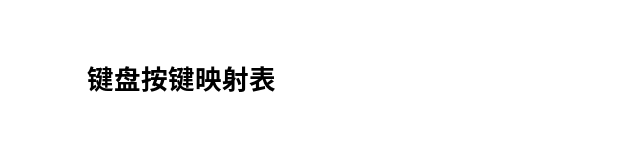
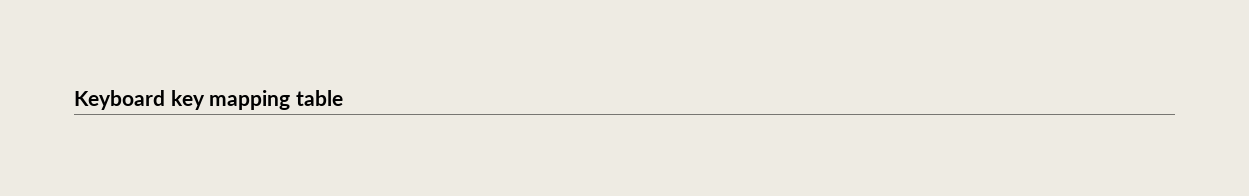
[87,66,276,93] 键盘按键映射表 -> [74,90,344,110] Keyboard key mapping table

